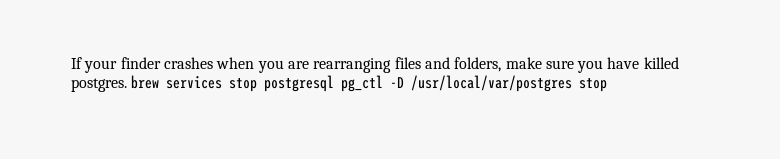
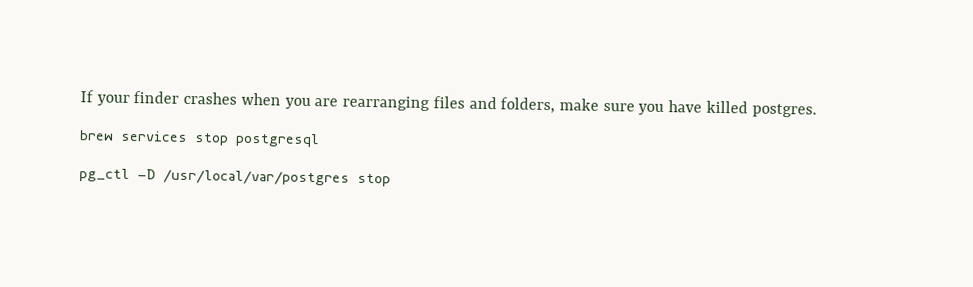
(127, 85) none -> (817, 110) //
(335, 83) none -> (320, 140) //

